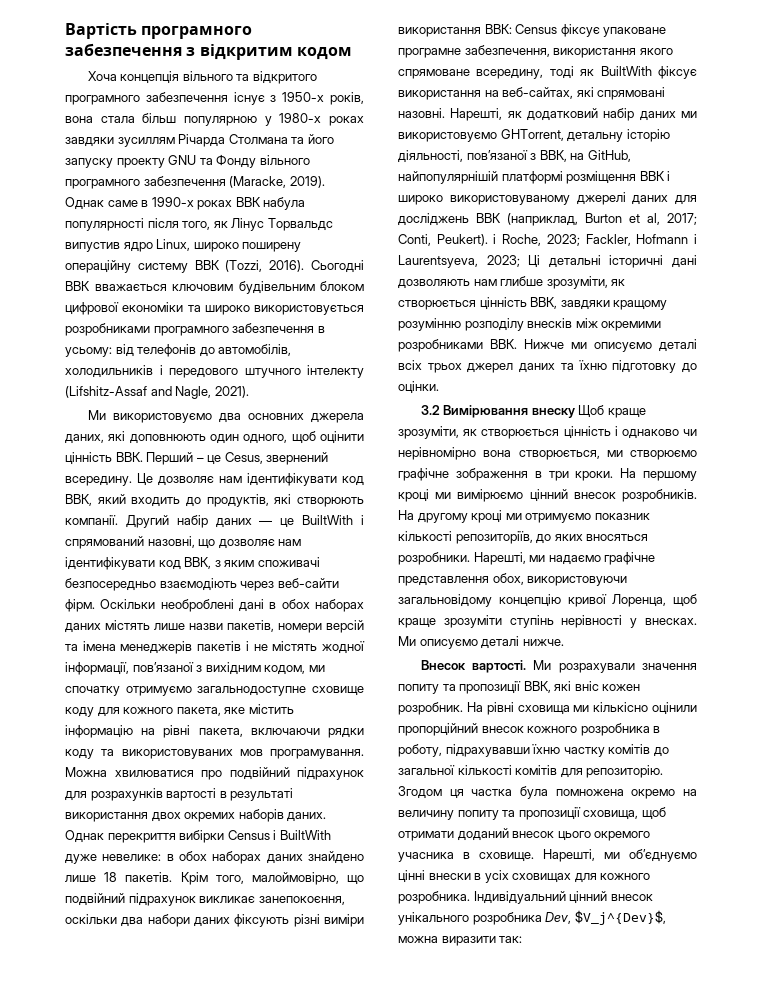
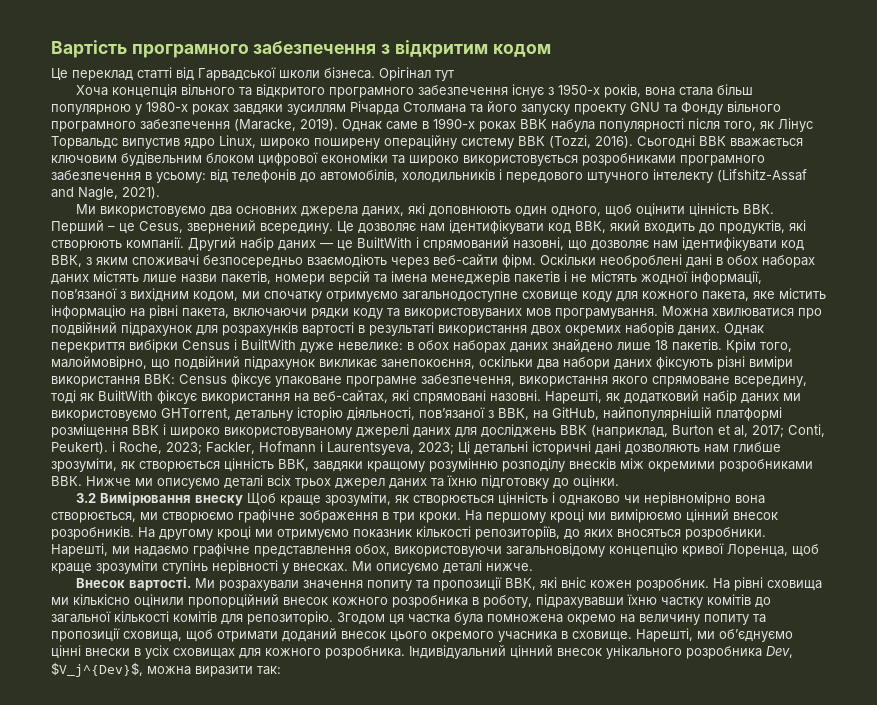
(352, 53) none -> [51,67,454,81] // Це переклад статті від Гарвадської школи бізнеса. Орігінал тут

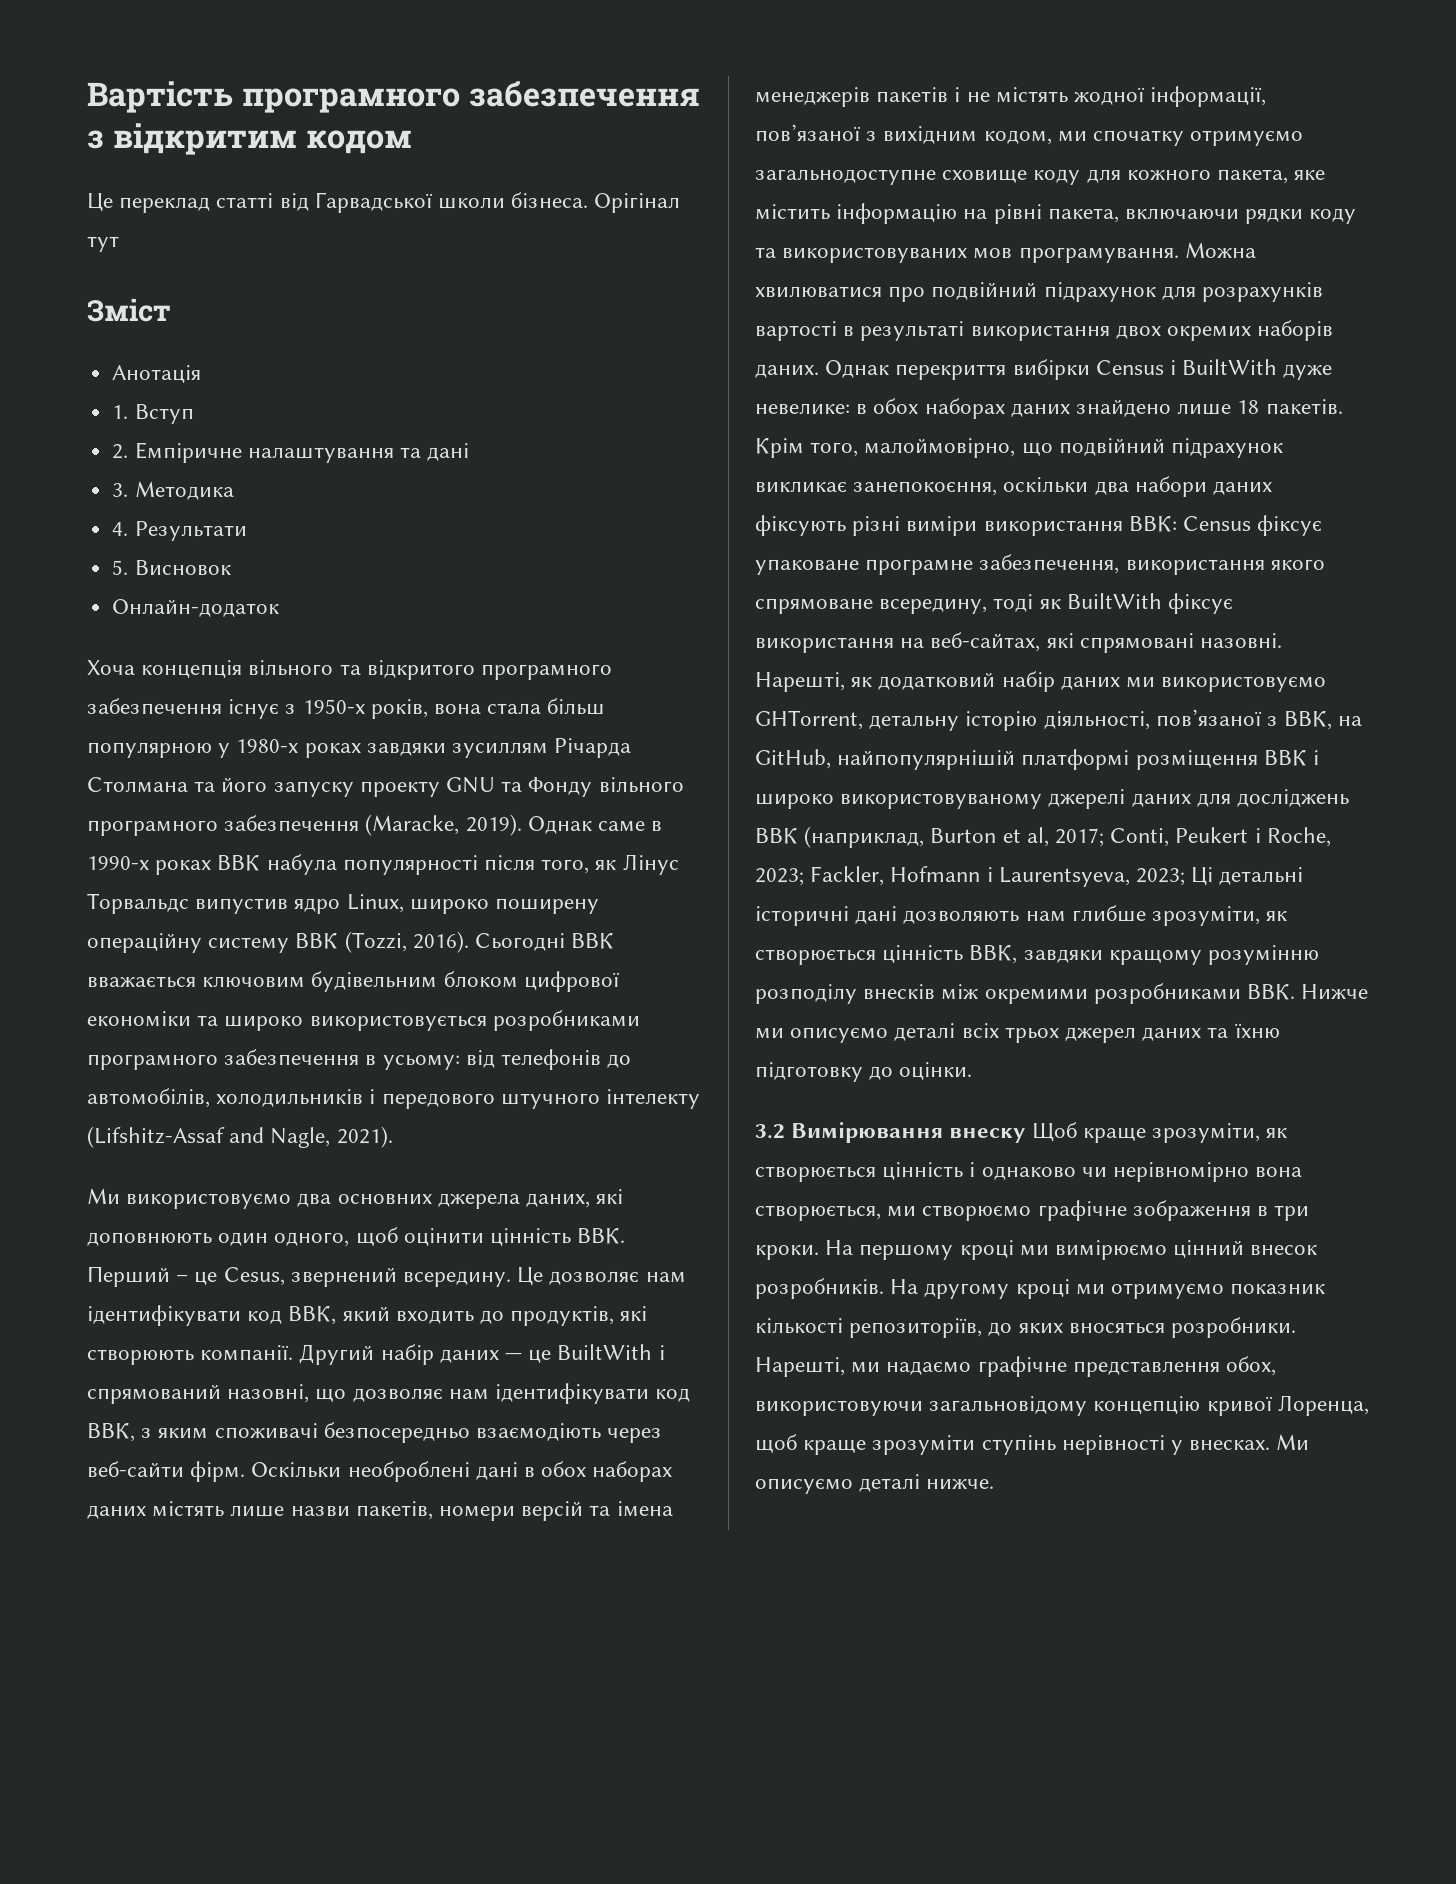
(454, 75) none -> [87,298,171,322] [112,365,202,383] [112,404,194,424] [112,442,470,463] [112,481,234,500] [112,521,247,541] [112,560,231,576] [112,599,280,617] // Зміст // Анотація // 1. Вступ // 2. Емпіричне налаштування та дані // 3. Методика // 4. Результати // 5. Висновок // Онлайн-додаток
[51,442,108,454] Peukert). -> [1175,827,1249,843] Peukert
[75,577,822,591] [51,594,771,608] [51,611,766,625] [51,628,793,642] [51,645,793,659] [51,662,281,677] // Внесок вартості. Ми розрахували значення попиту та пропозиції ВВК, які вніс кожен розробник. На рівні сховища ми кількісно оцінили пропорційний внесок кожного розробника в роботу, підрахувавши їхню частку комітів до загальної кількості комітів для репозиторію. Згодом ця частка була помножена окремо на величину попиту та пропозиції сховища, щоб отримати доданий внесок цього окремого учасника в сховище. Нарешті, ми об’єднуємо цінні внески в усіх сховищах для кожного розробника. Індивідуальний цінний внесок унікального розробника Dev, $V_j^{Dev}$, можна виразити так: -> (995, 1483) none

